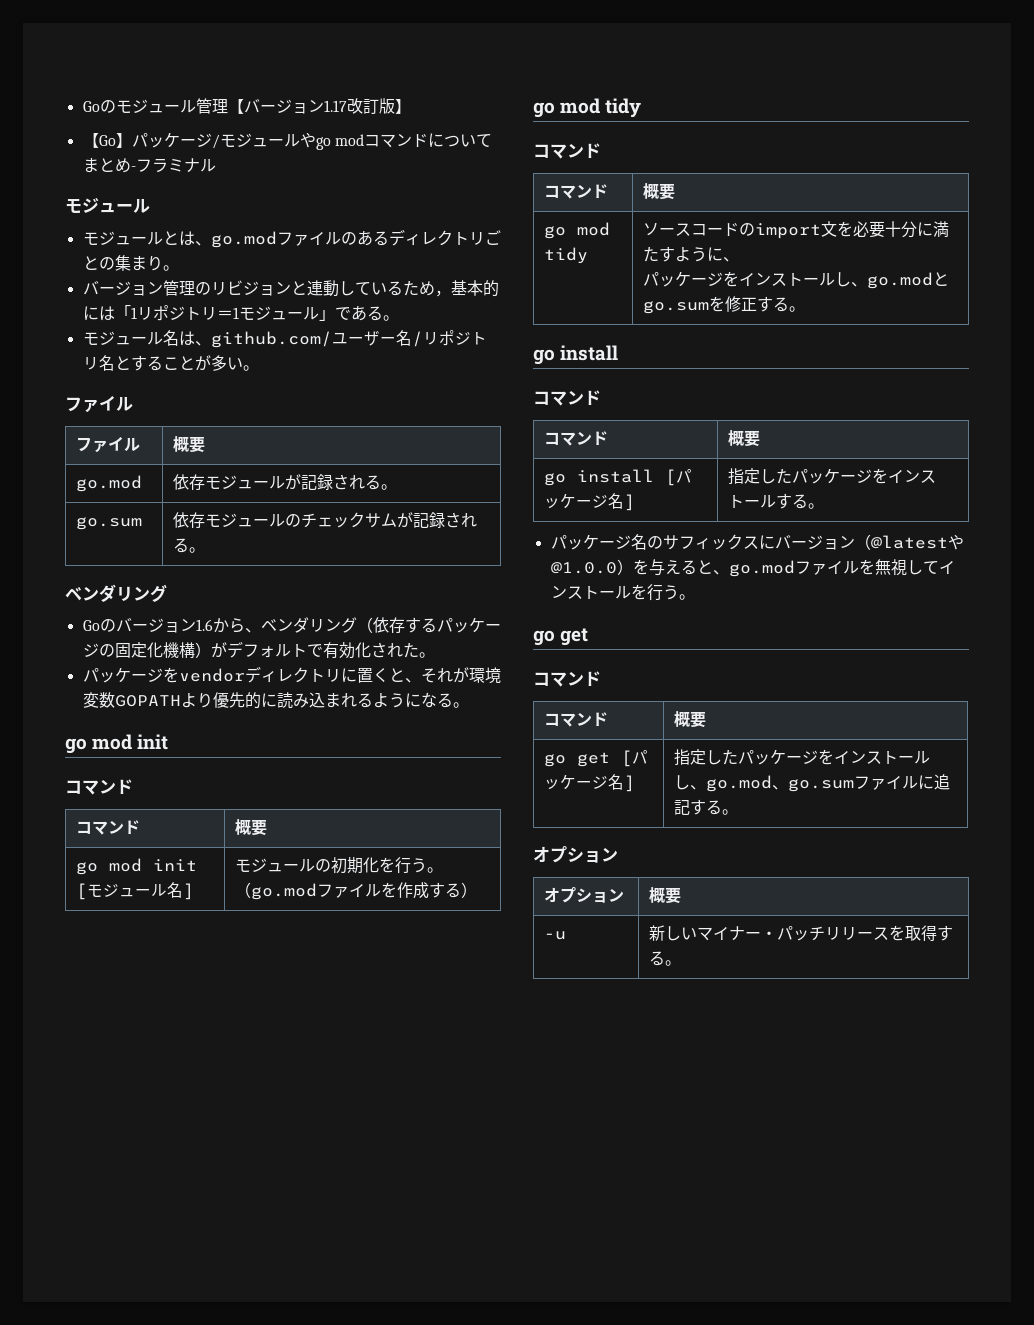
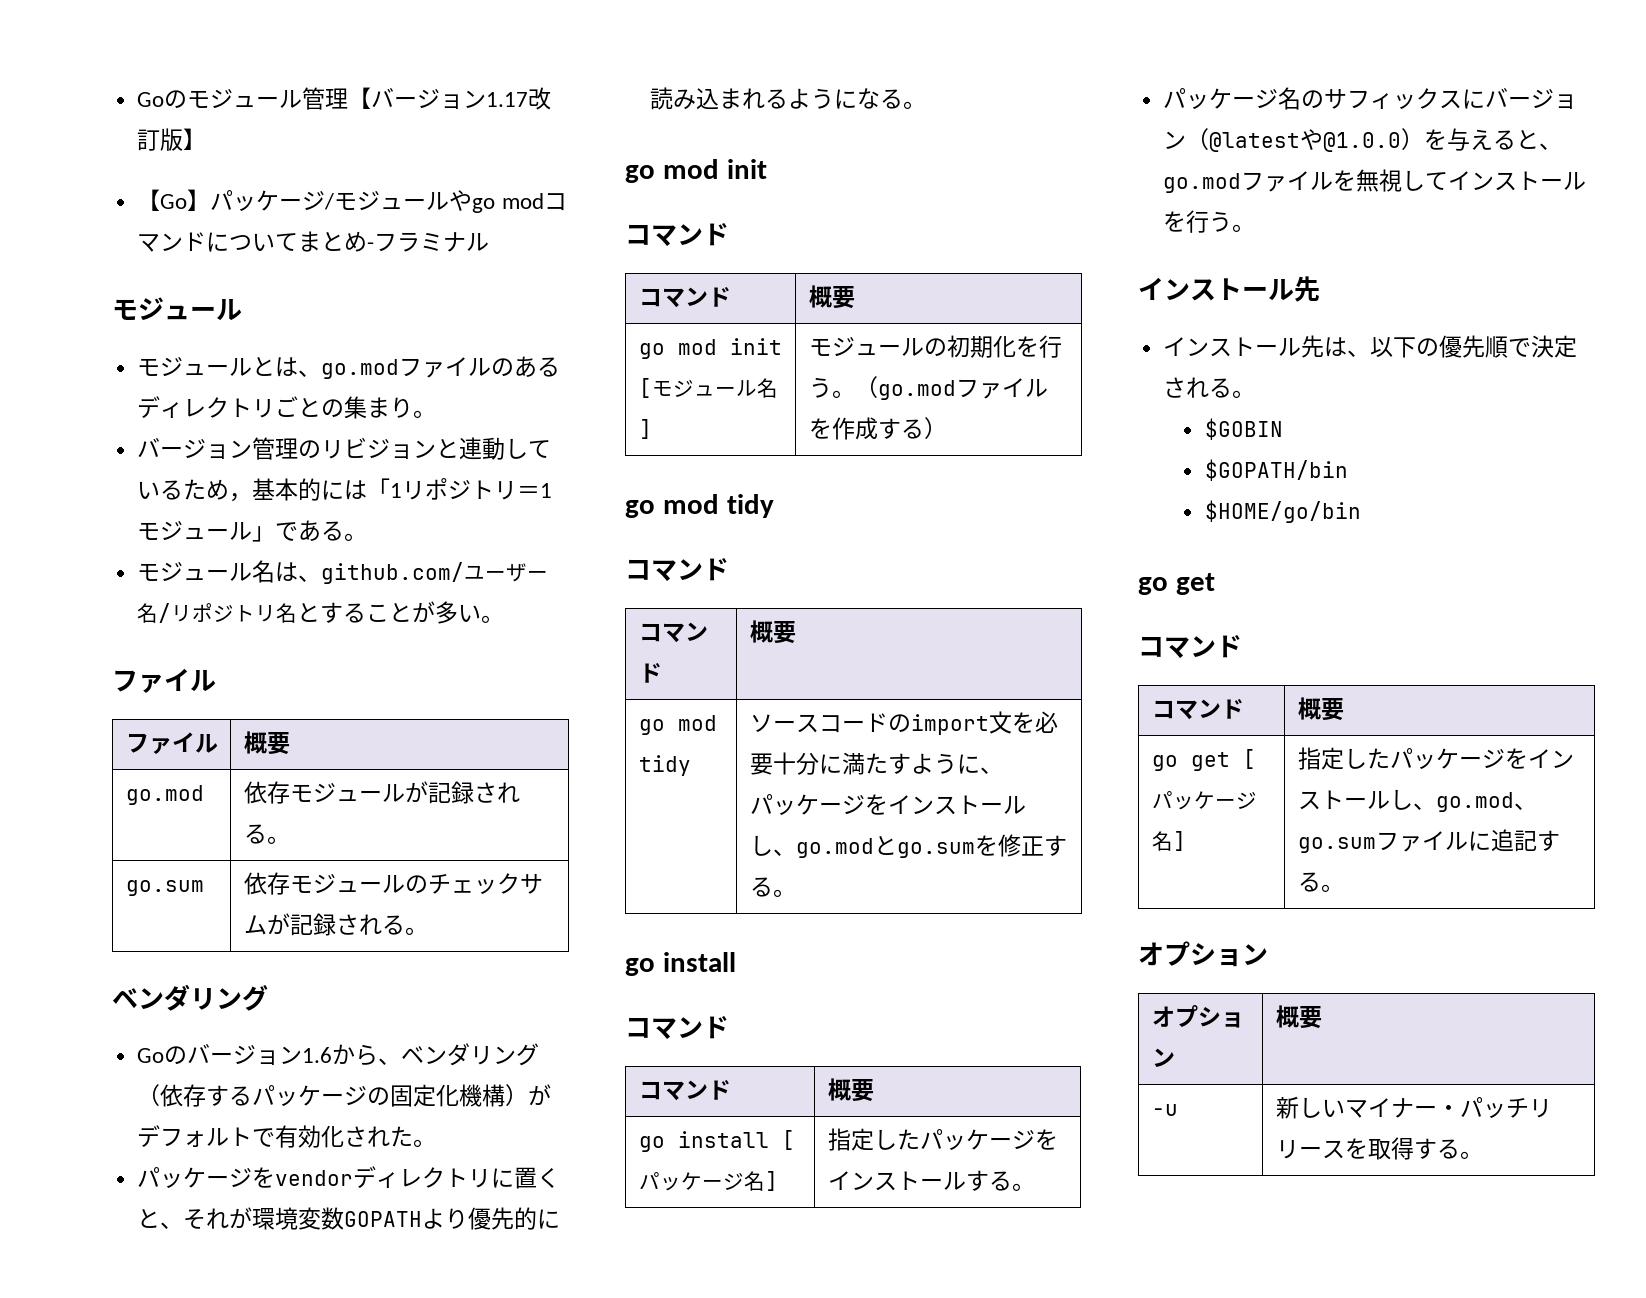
(695, 597) none -> [1138,276,1320,302] [1163,335,1578,358] [1163,377,1256,398] [1204,418,1283,440] [1204,459,1348,481] [1204,500,1361,523] // インストール先 // インストール先は、以下の優先順で決定される。 // $GOBIN // $GOPATH/bin // $HOME/go/bin

